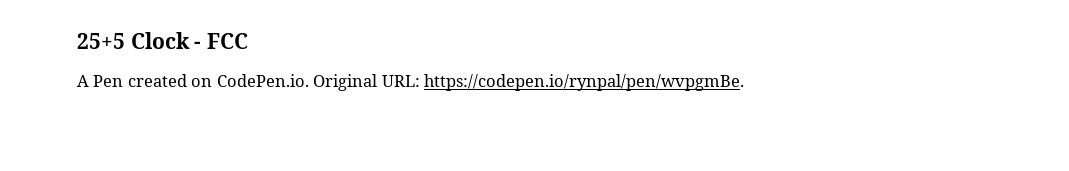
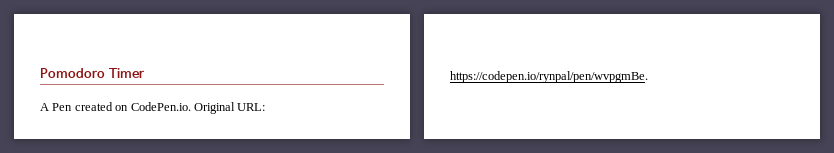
[77,32,249,49] 25+5 Clock - FCC -> [40,68,144,78] Pomodoro Timer

